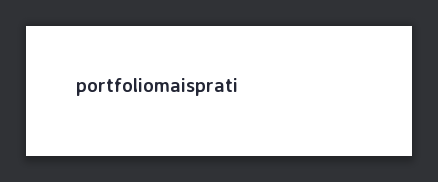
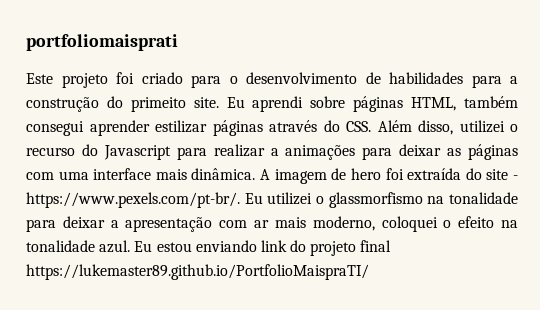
(238, 87) none -> [26,72,518,88] [26,96,519,112] [26,120,518,136] [26,144,518,160] [26,168,519,184] [26,192,518,208] [26,216,518,232] [26,240,392,256] [26,264,369,280] // Este projeto foi criado para o desenvolvimento de habilidades para a construção do primeito site. Eu aprendi sobre páginas HTML, também consegui aprender estilizar páginas através do CSS. Além disso, utilizei o recurso do Javascript para realizar a animações para deixar as páginas com uma interface mais dinâmica. A imagem de hero foi extraída do site - https://www.pexels.com/pt-br/. Eu utilizei o glassmorfismo na tonalidade para deixar a apresentação com ar mais moderno, coloquei o efeito na tonalidade azul. Eu estou enviando link do projeto final https://lukemaster89.github.io/PortfolioMaispraTI/

